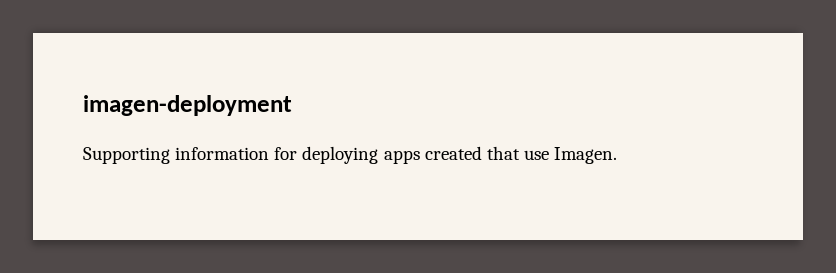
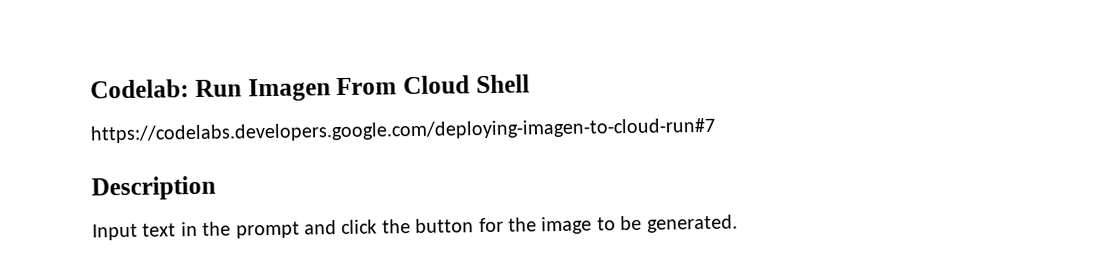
[83,95,292,116] [83,146,618,164] imagen-deployment // Supporting information for deploying apps created that use Imagen. -> [90,74,530,102] [90,117,715,144] [91,175,216,201] [92,214,738,241] Codelab: Run Imagen From Cloud Shell // https://codelabs.developers.google.com/deploying-imagen-to-cloud-run#7 // Description // Input text in the prompt and click the button for the image to be generated.

